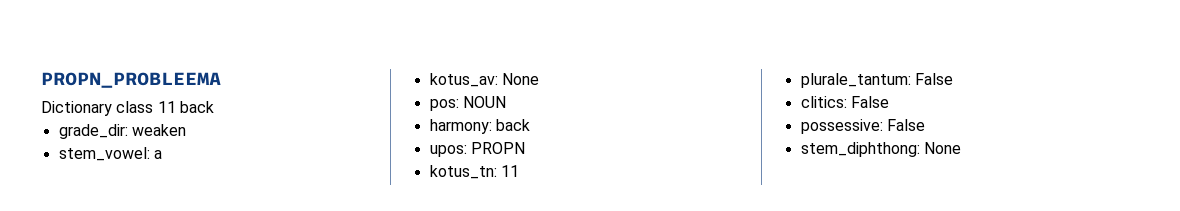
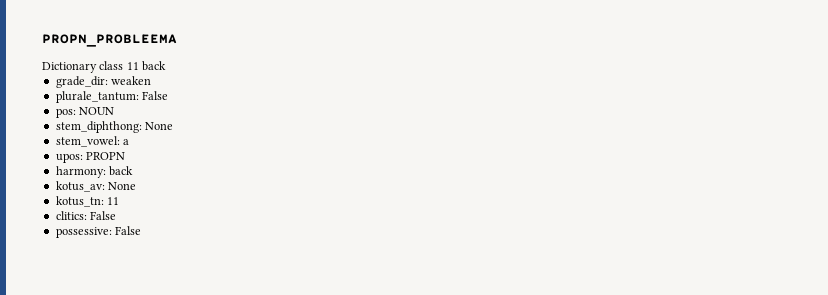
[58,147,162,161] [429,73,539,87] [429,96,506,111] [429,119,530,134] [429,142,525,157] stem_vowel: a // kotus_av: None // pos: NOUN // harmony: back // upos: PROPN -> [55,91,169,103] [55,107,115,118] [55,121,174,133] [55,136,130,147] [55,152,126,163] [55,166,134,178] [55,181,137,192] plurale_tantum: False // pos: NOUN // stem_diphthong: None // stem_vowel: a // upos: PROPN // harmony: back // kotus_av: None
[800,73,953,88] // plurale_tantum: False -> (120, 201) none
[800,142,961,157] // stem_diphthong: None -> (142, 230) none

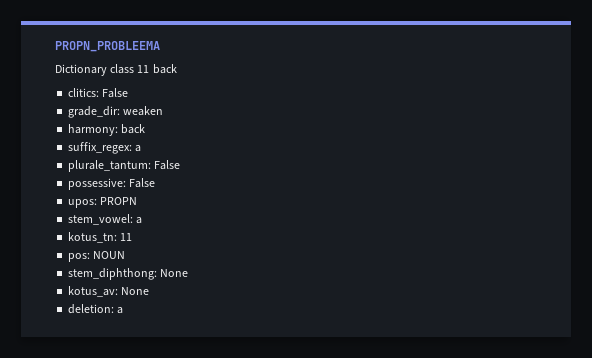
(167, 66) none -> [68,88,129,98] // clitics: False
[55,91,169,103] [55,107,115,118] [55,121,174,133] [55,136,130,147] [55,152,126,163] [55,166,134,178] [55,181,137,192] [55,196,120,207] [55,211,117,220] [55,226,142,238] plurale_tantum: False // pos: NOUN // stem_diphthong: None // stem_vowel: a // upos: PROPN // harmony: back // kotus_av: None // kotus_tn: 11 // clitics: False // possessive: False -> [68,124,146,136] [68,142,142,154] [68,160,181,172] [68,178,156,190] [68,197,138,208] [68,214,143,225] [68,232,133,243] [68,251,126,262] [68,268,189,280] [68,286,150,297] [68,304,124,314] harmony: back // suffix_regex: a // plurale_tantum: False // possessive: False // upos: PROPN // stem_vowel: a // kotus_tn: 11 // pos: NOUN // stem_diphthong: None // kotus_av: None // deletion: a

